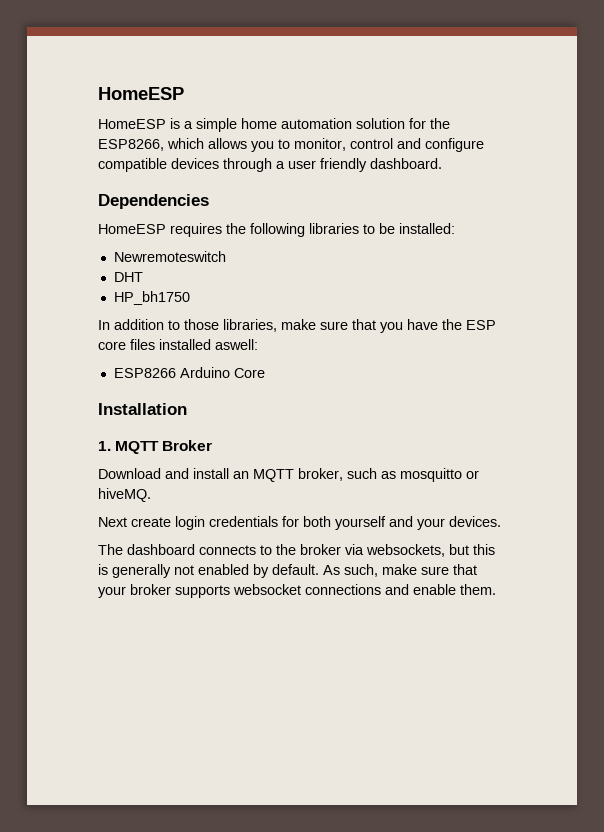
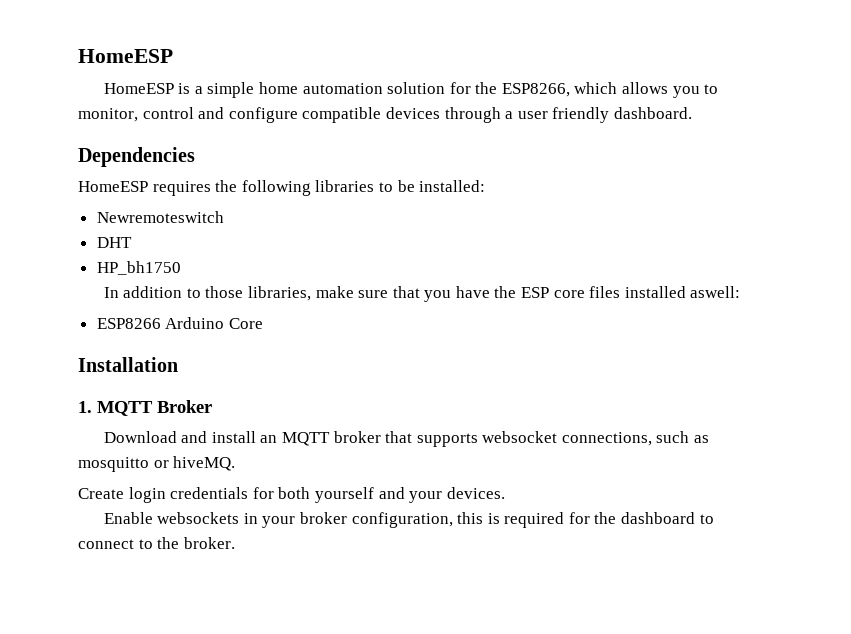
[298,468,343,481] broker, -> [333,431,652,447] broker that supports websocket connections,
[98,517,171,527] Next create -> [78,488,124,499] Create
[98,544,495,557] [98,564,477,578] [98,584,496,598] The dashboard connects to the broker via websockets, but this is generally not enabled by default. As such, make sure that your broker supports websocket connections and enable them. -> [103,512,714,528] [78,537,235,549] Enable websockets in your broker configuration, this is required for the dashboard to connect to the broker.

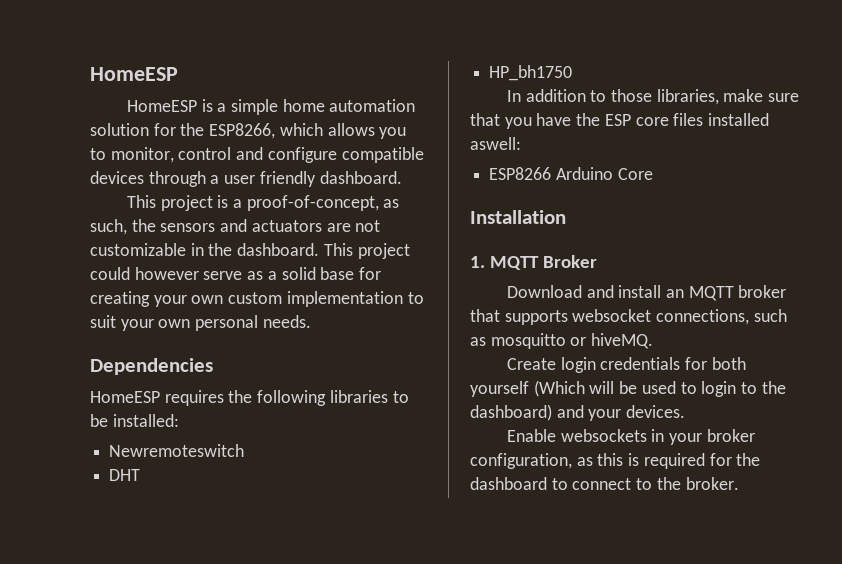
(692, 113) none -> [126,195,400,211] [90,219,381,235] [90,243,410,259] [90,267,382,280] [90,291,424,307] [90,315,311,331] // This project is a proof-of-concept, as such, the sensors and actuators are not customizable in the dashboard. This project could however serve as a solid base for creating your own custom implementation to suit your own personal needs.
(374, 495) none -> [533,380,786,397] [470,404,552,421] (Which will be used to login to the dashboard)
(453, 520) none -> [576,457,593,466] as

